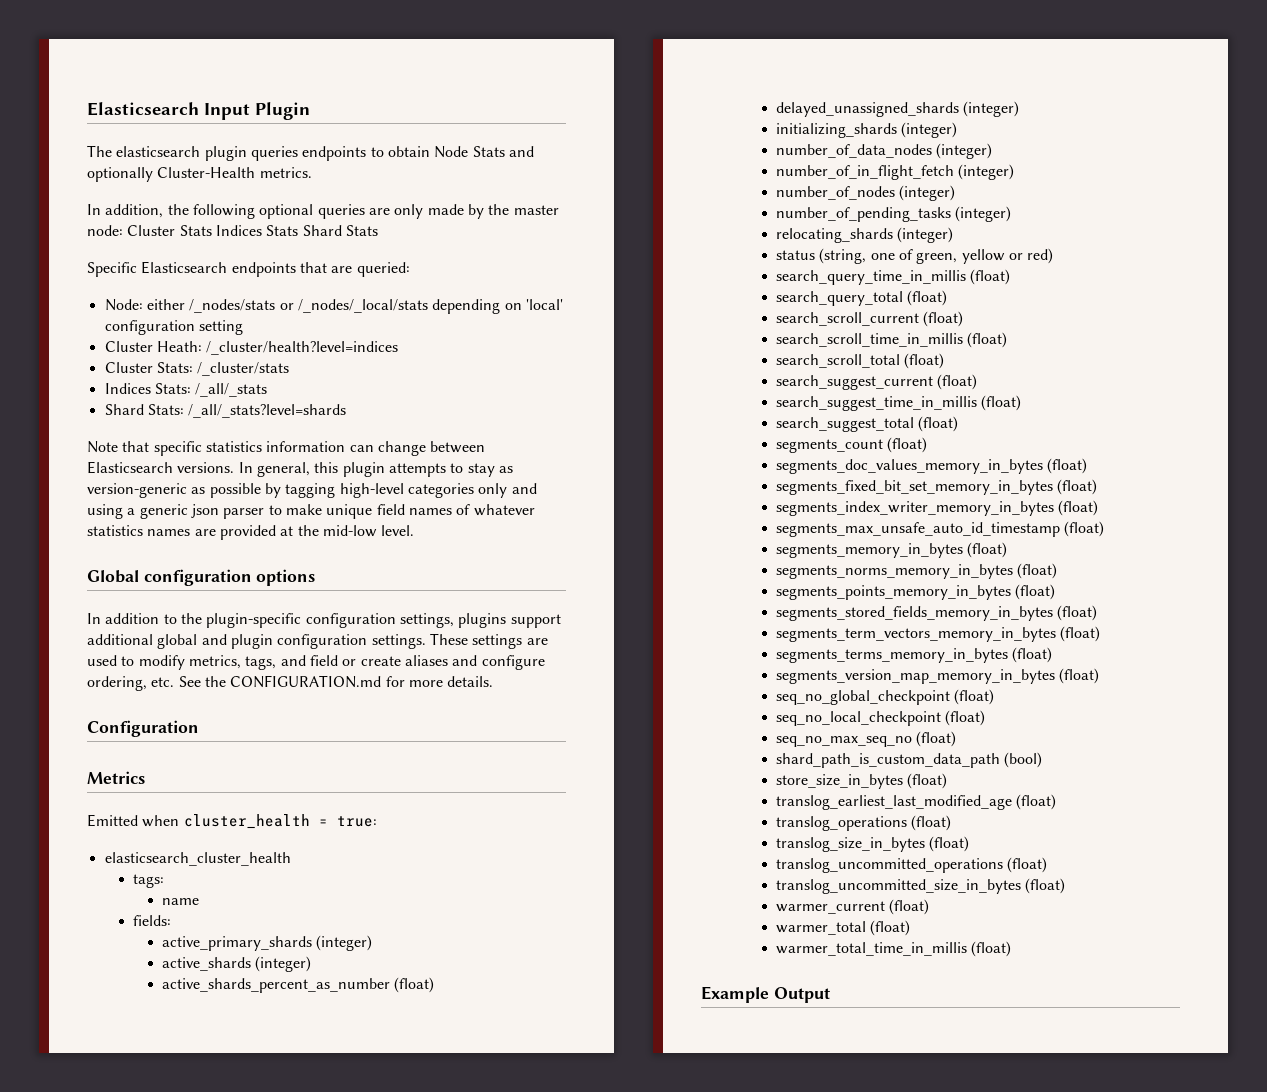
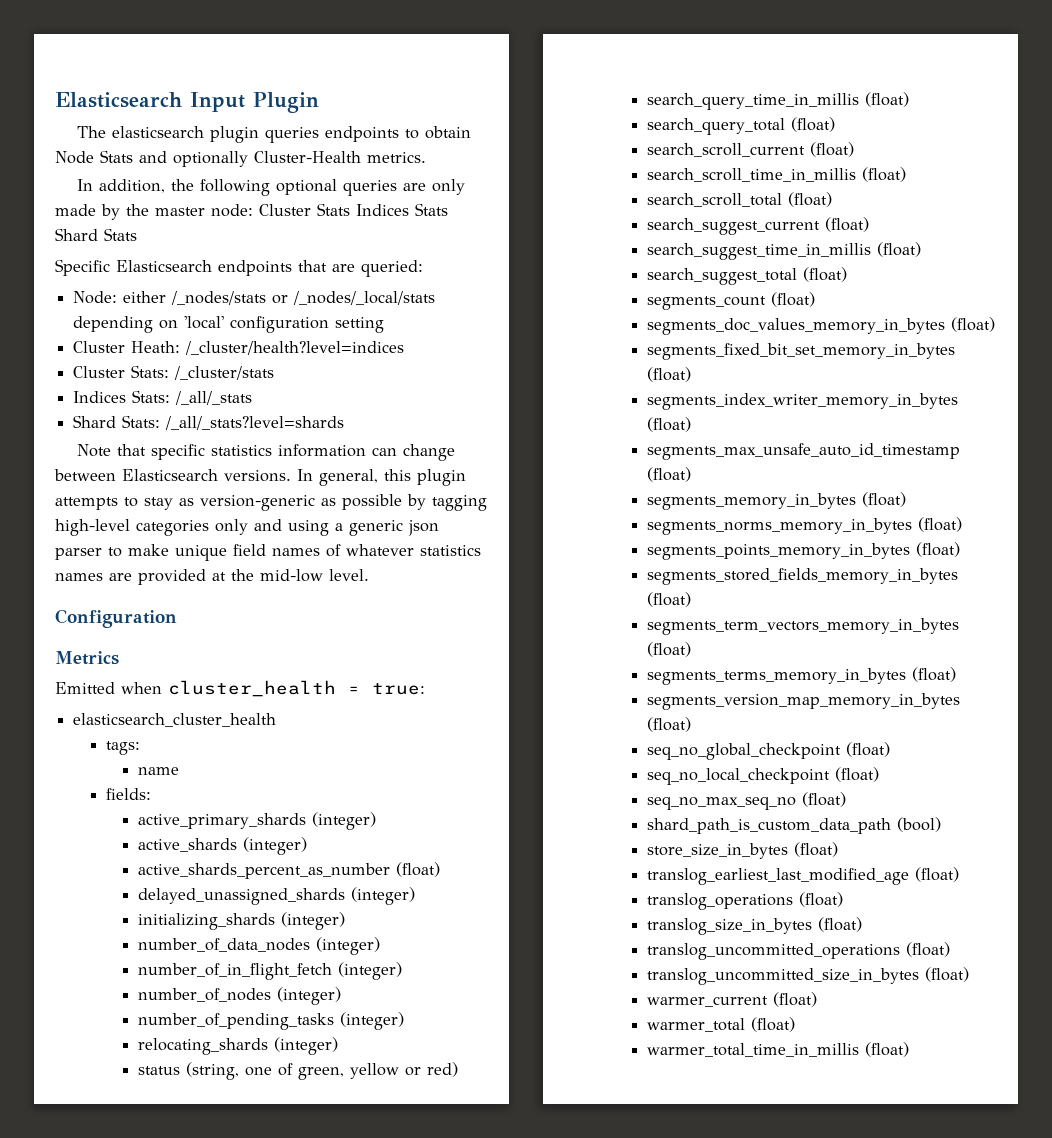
[87,569,316,586] [87,613,561,628] [87,633,548,649] [87,655,545,670] [87,675,494,691] // Global configuration options // In addition to the plugin-specific configuration settings, plugins support additional global and plugin configuration settings. These settings are used to modify metrics, tags, and field or create aliases and configure ordering, etc. See the CONFIGURATION.md for more details. -> (369, 575) none
[701,986,830,1003] // Example Output -> (910, 1049) none

